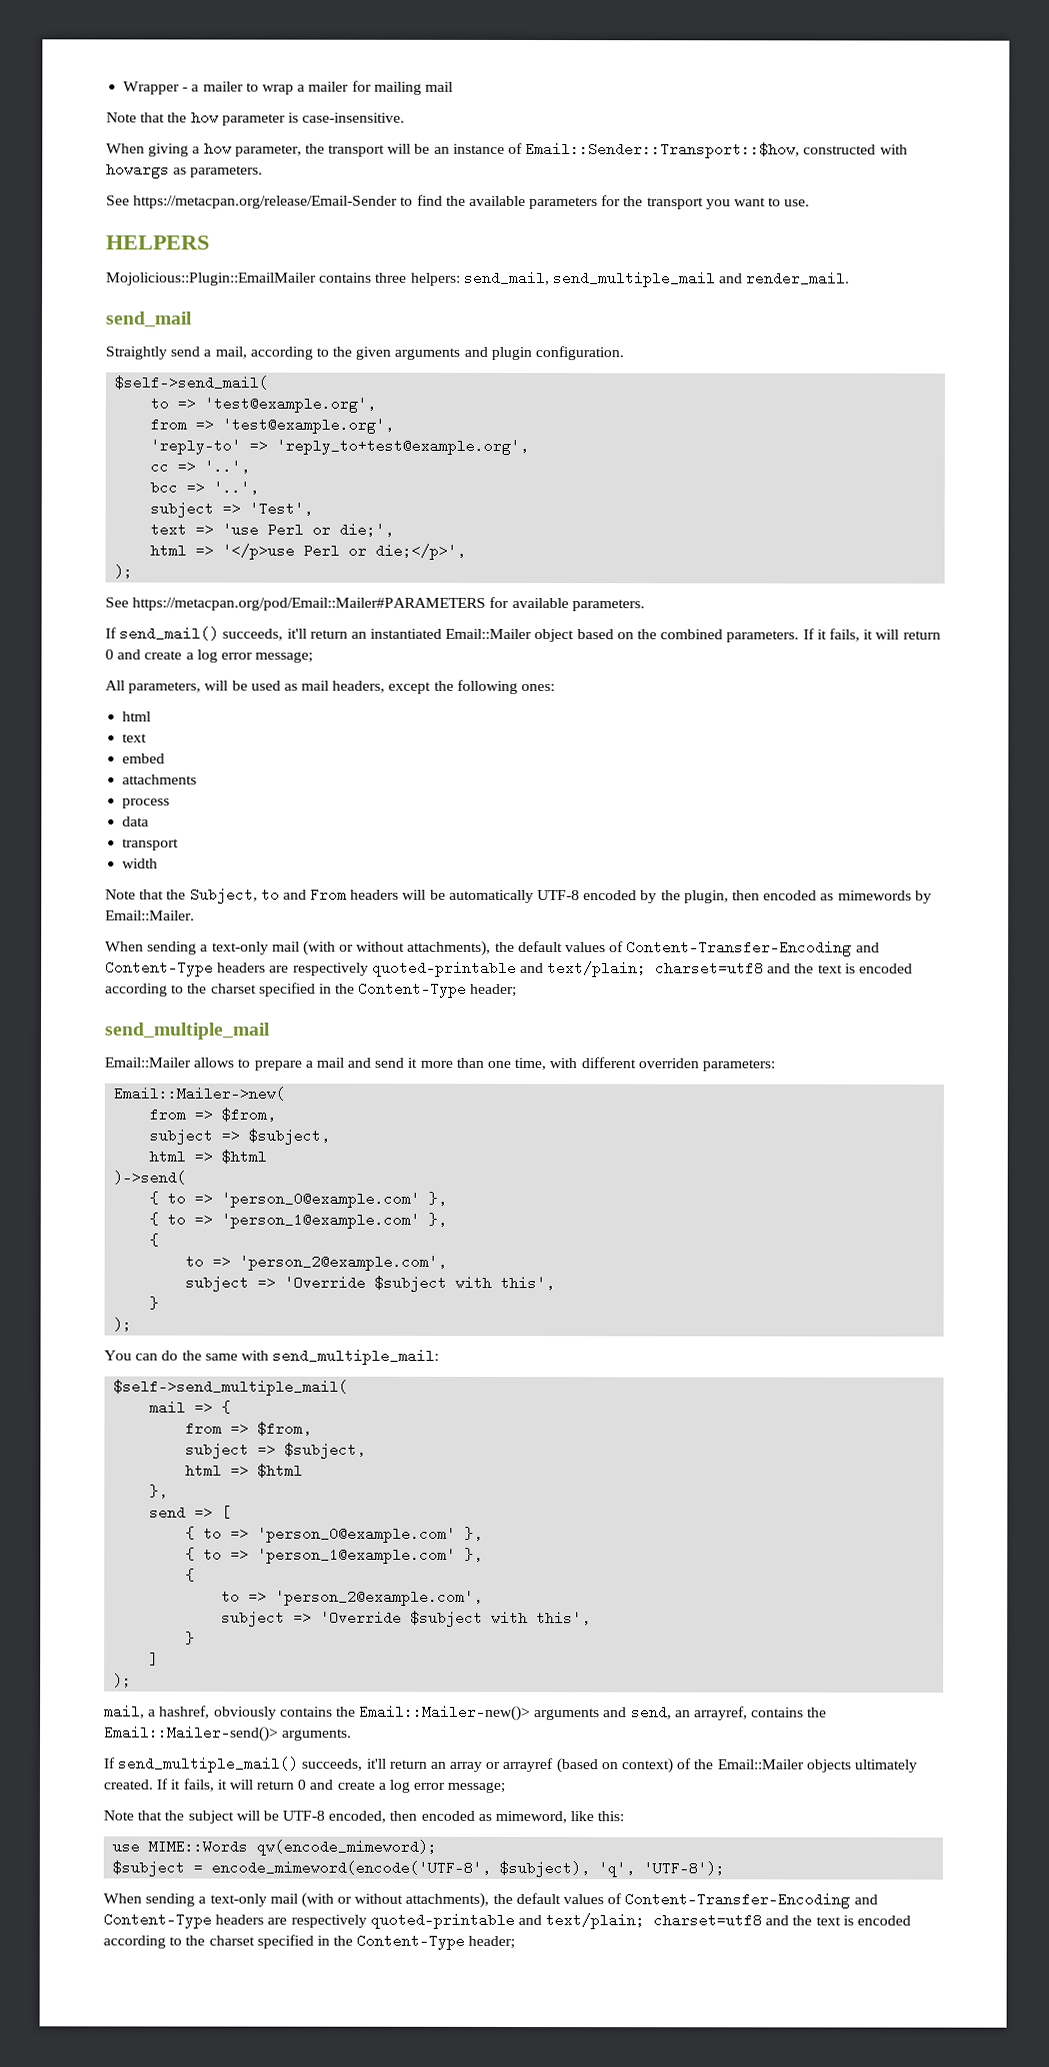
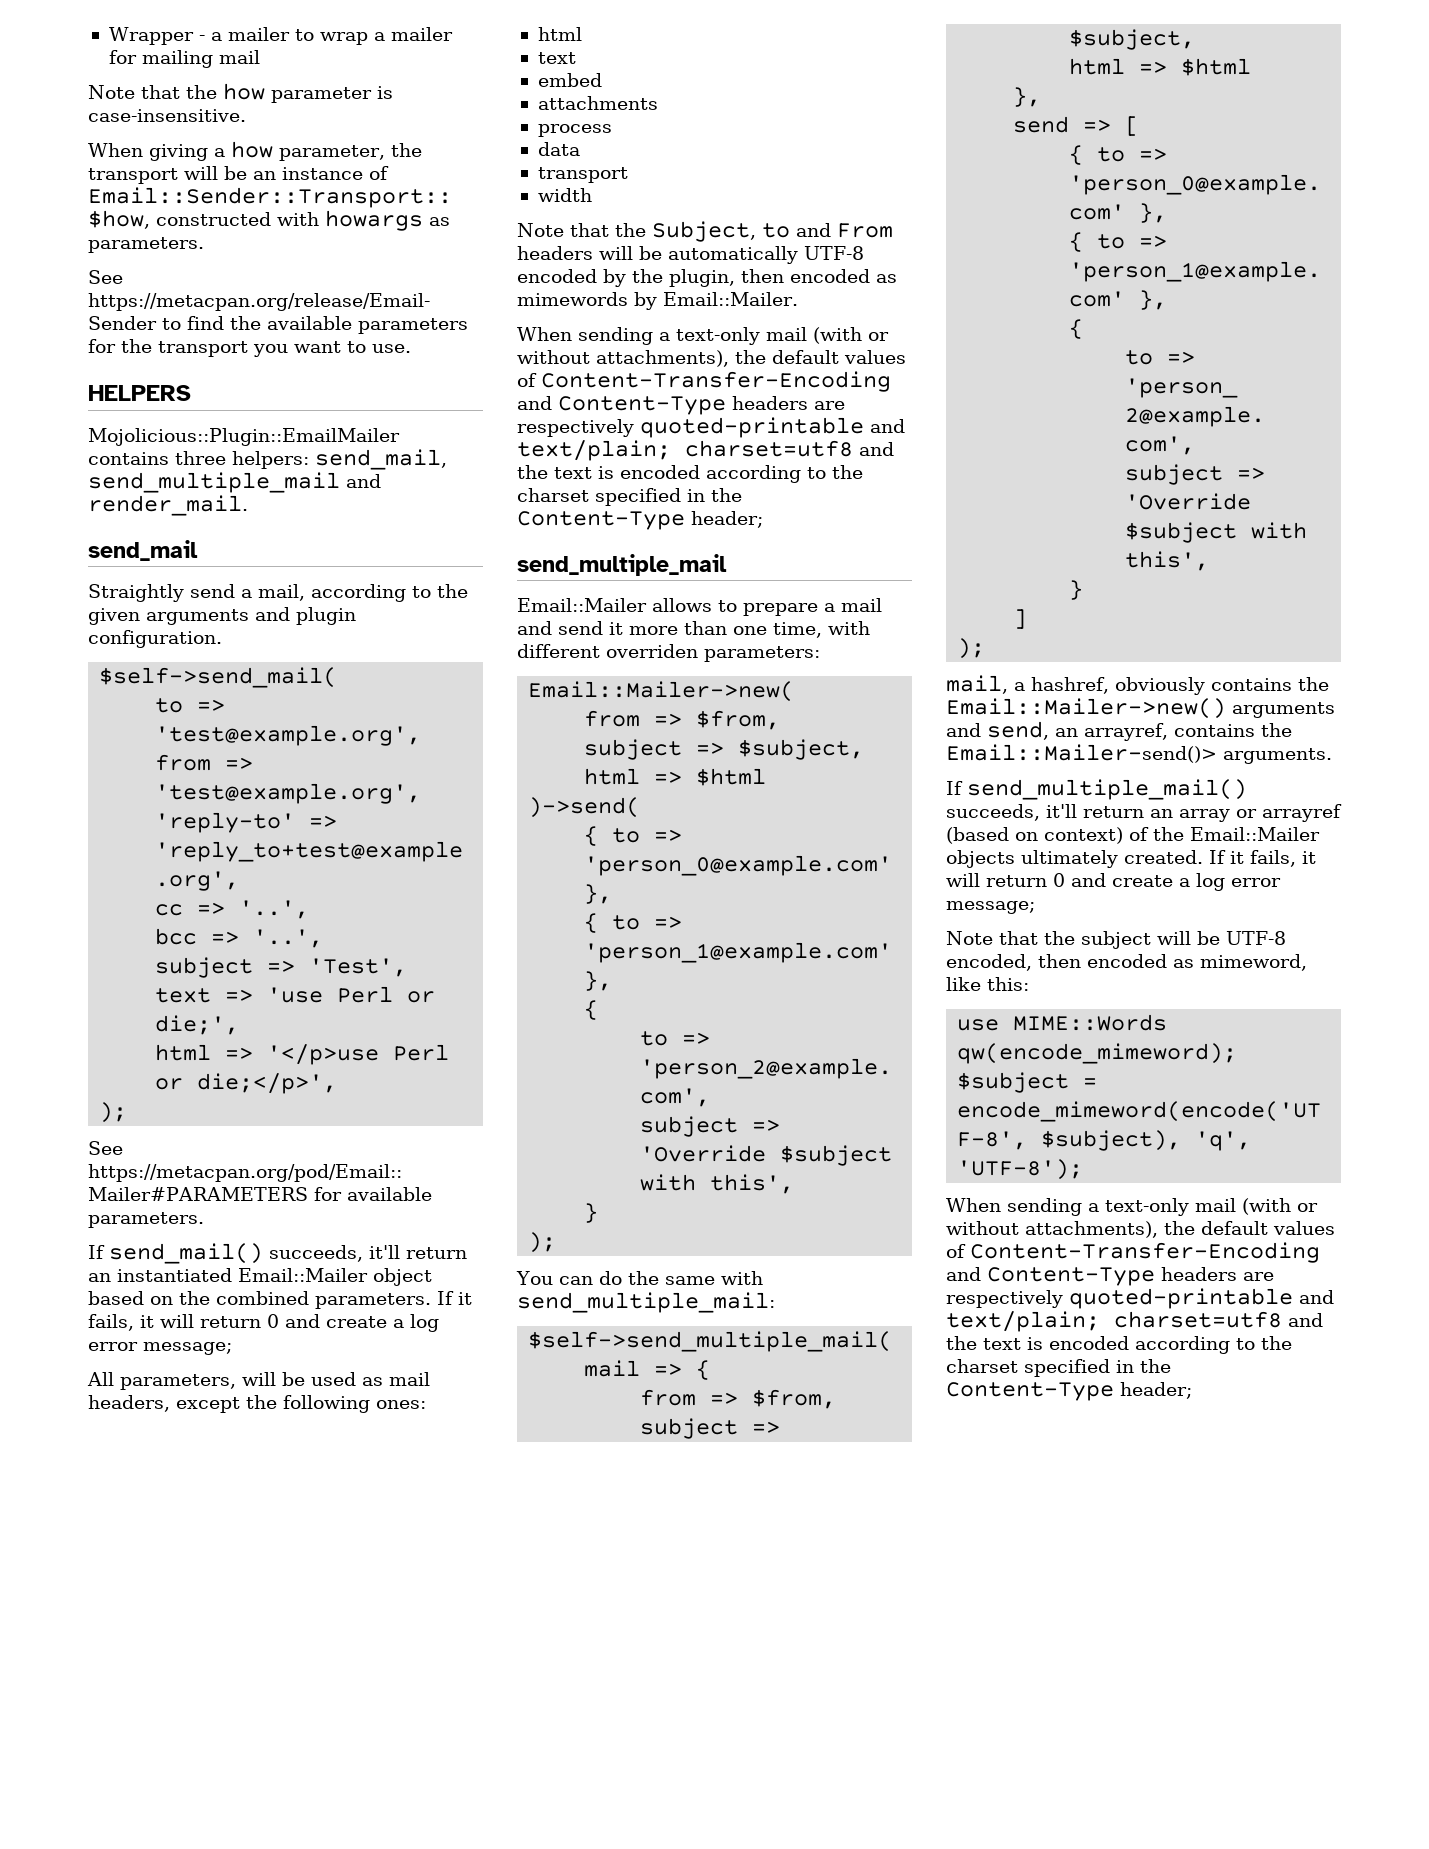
[359,1704,532,1722] Email::Mailer-new()> -> [946,698,1226,719] Email::Mailer->new()

